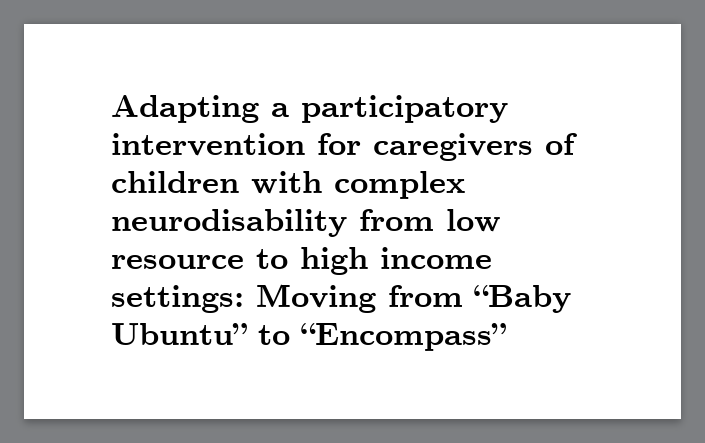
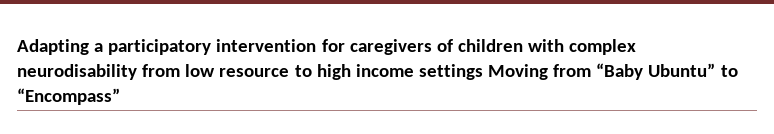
[111,285,244,313] settings: -> [418,64,483,80] settings

